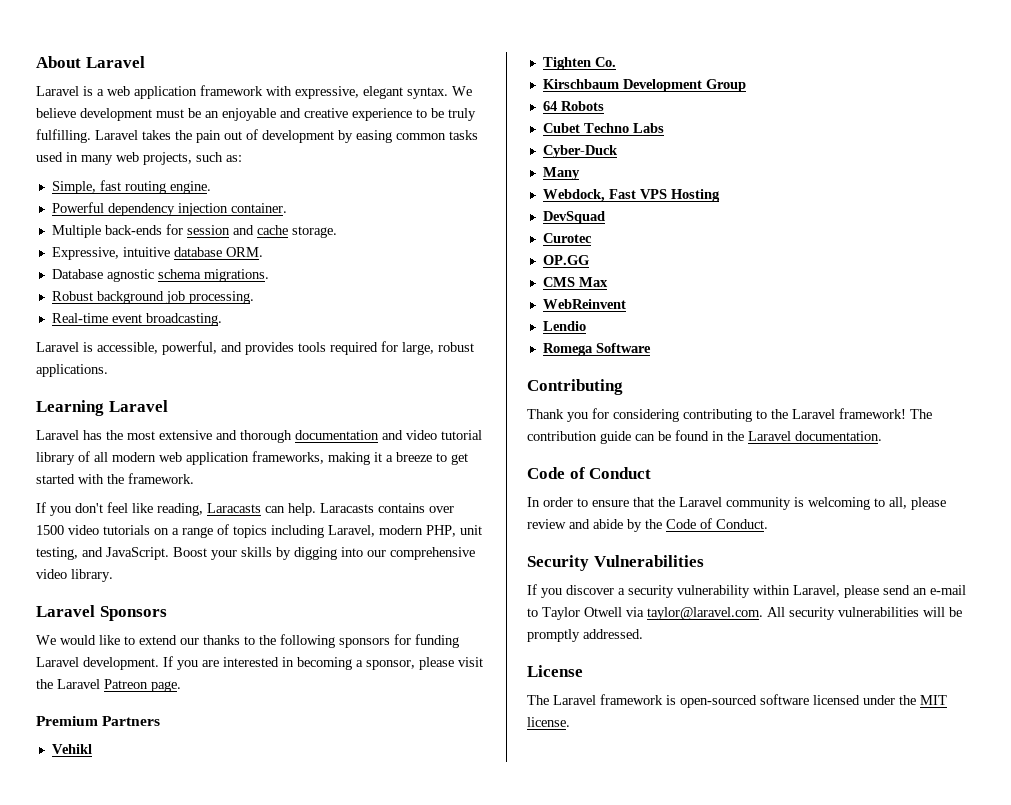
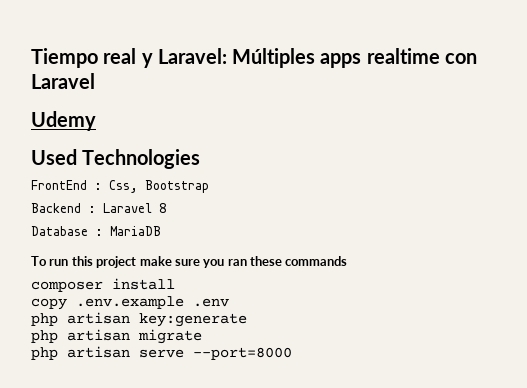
[36,56,145,68] [36,85,472,99] [36,108,476,121] [36,129,478,143] [36,152,242,165] [51,180,211,194] [51,202,287,216] [51,224,337,238] [51,247,263,260] [51,269,269,282] [51,291,254,304] [51,313,222,326] [36,341,474,355] [36,364,108,377] [36,400,168,416] [36,430,482,443] [36,451,468,465] [36,473,194,484] [36,502,454,516] [36,524,482,538] [36,547,475,560] [36,569,113,582] [36,605,167,621] [36,634,459,648] [36,656,483,670] [36,679,181,692] [36,716,161,726] [51,744,92,754] [542,57,616,70] [542,79,746,92] [542,101,604,111] [542,123,664,133] [542,145,618,158] [542,167,580,180] [542,189,720,202] [542,211,605,224] [542,233,592,243] [542,255,589,265] [542,277,608,287] [542,299,626,309] [542,321,586,331] [542,343,651,356] [527,379,623,395] [527,408,932,422] [527,430,882,444] [527,467,652,479] [527,497,946,510] [527,518,768,532] [527,555,704,571] [527,584,966,598] [527,607,962,620] [527,629,643,642] [527,665,583,677] [527,694,947,708] [527,717,570,727] About Laravel // Laravel is a web application framework with expressive, elegant syntax. We believe development must be an enjoyable and creative experience to be truly fulfilling. Laravel takes the pain out of development by easing common tasks used in many web projects, such as: // Simple, fast routing engine. // Powerful dependency injection container. // Multiple back-ends for session and cache storage. // Expressive, intuitive database ORM. // Database agnostic schema migrations. // Robust background job processing. // Real-time event broadcasting. // Laravel is accessible, powerful, and provides tools required for large, robust applications. // Learning Laravel // Laravel has the most extensive and thorough documentation and video tutorial library of all modern web application frameworks, making it a breeze to get started with the framework. // If you don't feel like reading, Laracasts can help. Laracasts contains over 1500 video tutorials on a range of topics including Laravel, modern PHP, unit testing, and JavaScript. Boost your skills by digging into our comprehensive video library. // Laravel Sponsors // We would like to extend our thanks to the following sponsors for funding Laravel development. If you are interested in becoming a sponsor, please visit the Laravel Patreon page. // Premium Partners // Vehikl // Tighten Co. // Kirschbaum Development Group // 64 Robots // Cubet Techno Labs // Cyber-Duck // Many // Webdock, Fast VPS Hosting // DevSquad // Curotec // OP.GG // CMS Max // WebReinvent // Lendio // Romega Software // Contributing // Thank you for considering contributing to the Laravel framework! The contribution guide can be found in the Laravel documentation. // Code of Conduct // In order to ensure that the Laravel community is welcoming to all, please review and abide by the Code of Conduct. // Security Vulnerabilities // If you discover a security vulnerability within Laravel, please send an e-mail to Taylor Otwell via taylor@laravel.com. All security vulnerabilities will be promptly addressed. // License // The Laravel framework is open-sourced software licensed under the MIT license. -> [31,48,477,68] [31,73,95,89] [31,111,96,131] [31,149,201,169] [31,180,209,193] [31,203,166,213] [31,226,161,236] [31,256,348,268] [31,278,175,292] [31,296,229,310] [31,312,247,327] [31,329,202,344] [31,346,292,360] Tiempo real y Laravel: Múltiples apps realtime con Laravel // Udemy // Used Technologies // FrontEnd : Css, Bootstrap // Backend : Laravel 8 // Database : MariaDB // To run this project make sure you ran these commands // composer install // copy .env.example .env // php artisan key:generate // php artisan migrate // php artisan serve --port=8000

